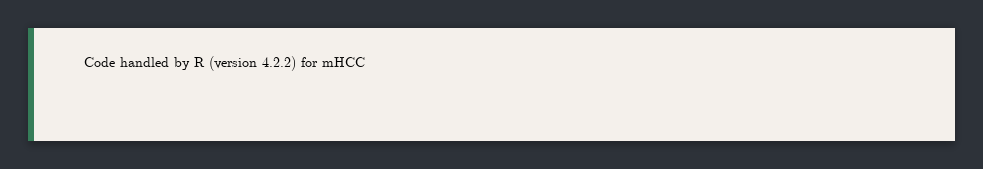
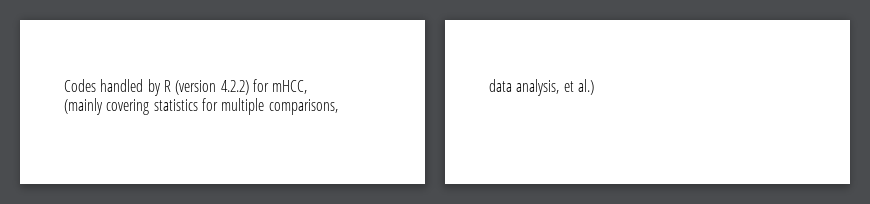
[84,57,115,67] Code -> [64,79,96,92] Codes
[322,57,365,67] mHCC -> [272,80,308,94] [64,98,338,115] [489,79,594,96] mHCC, (mainly covering statistics for multiple comparisons, data analysis, et al.)

